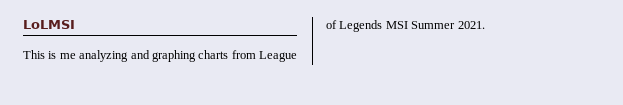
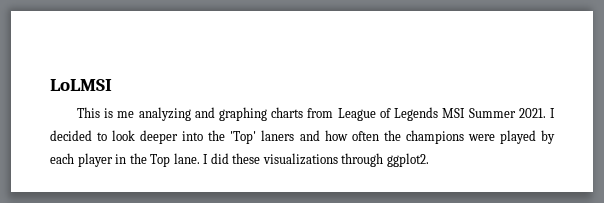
(485, 25) none -> [550,108,556,118] [50,130,555,144] [50,153,429,167] I decided to look deeper into the 'Top' laners and how often the champions were played by each player in the Top lane. I did these visualizations through ggplot2.

